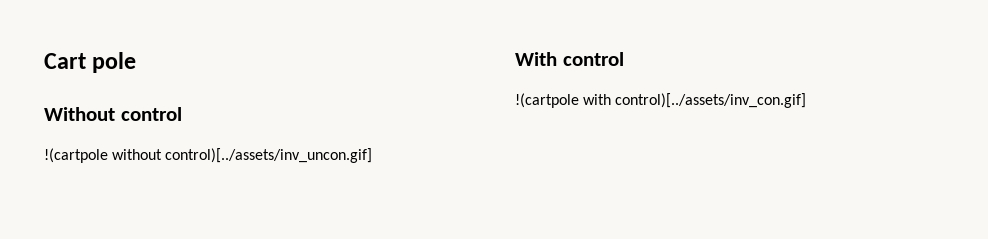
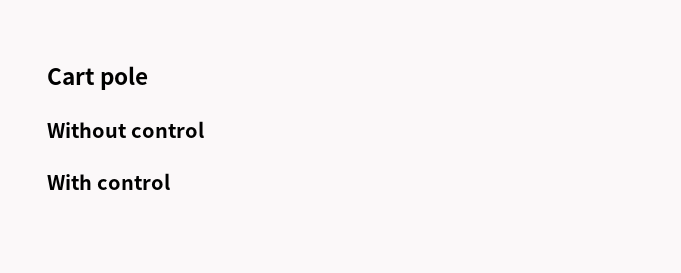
[44,148,373,163] // !(cartpole without control)[../assets/inv_uncon.gif] -> (205, 129) none
[515,93,807,108] // !(cartpole with control)[../assets/inv_con.gif] -> (171, 181) none

